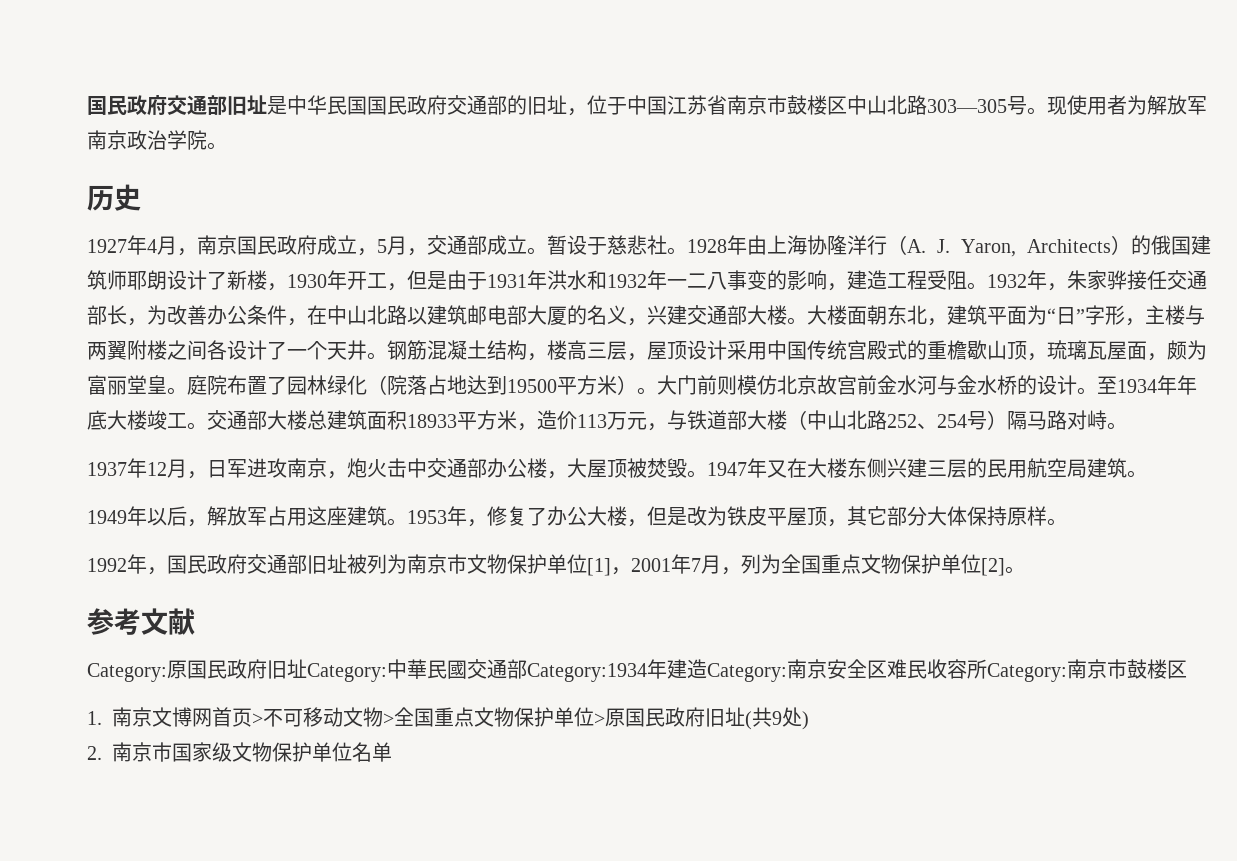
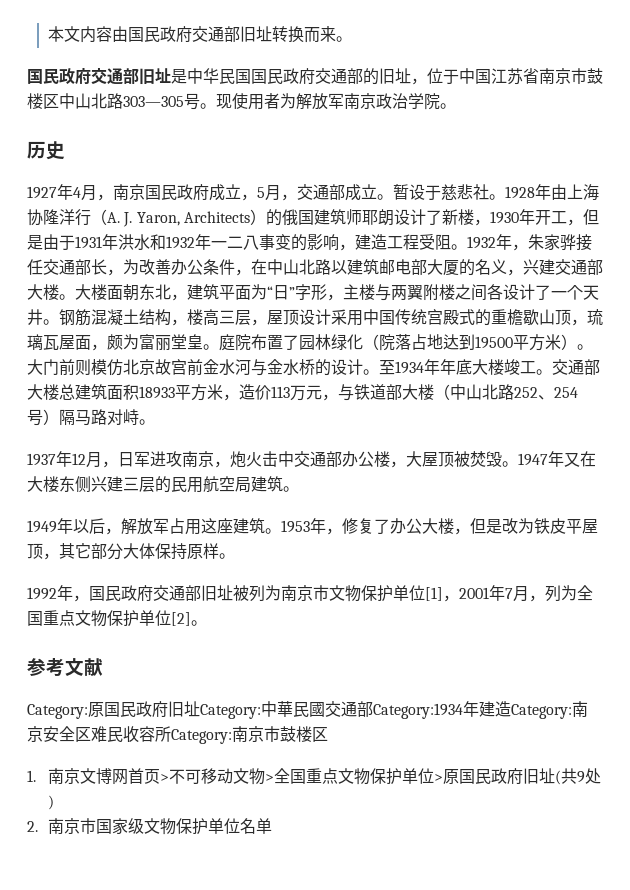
(87, 105) none -> [47,26,352,43] 本文内容由国民政府交通部旧址转换而来。 //

